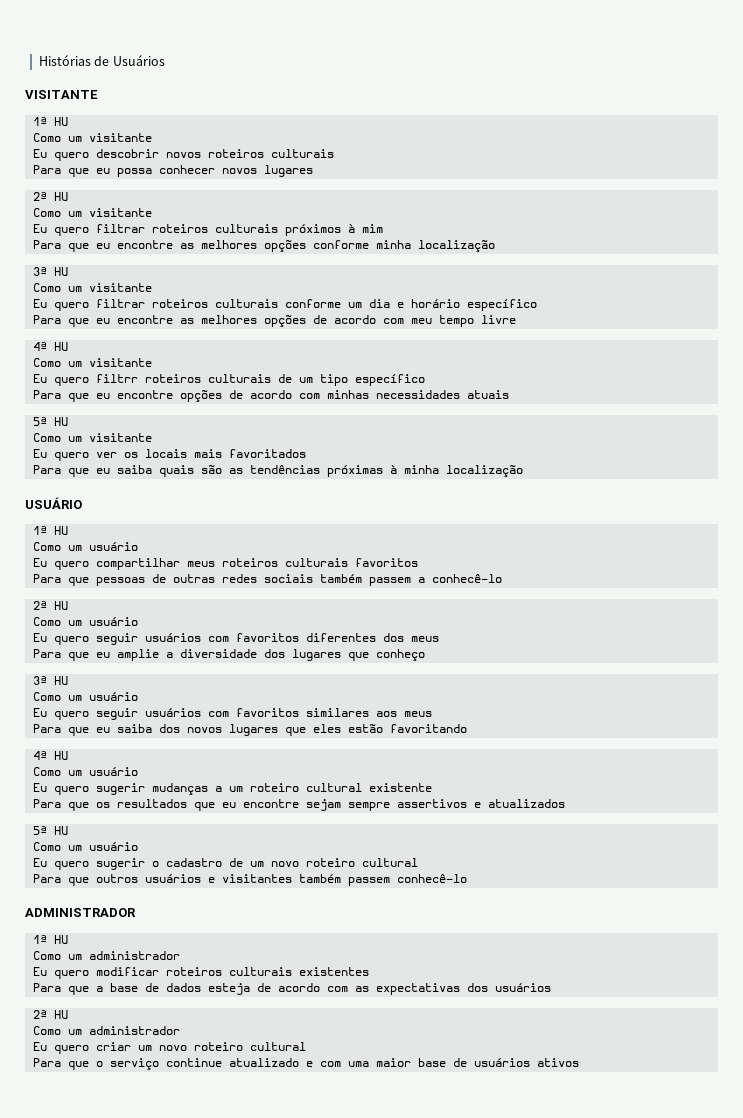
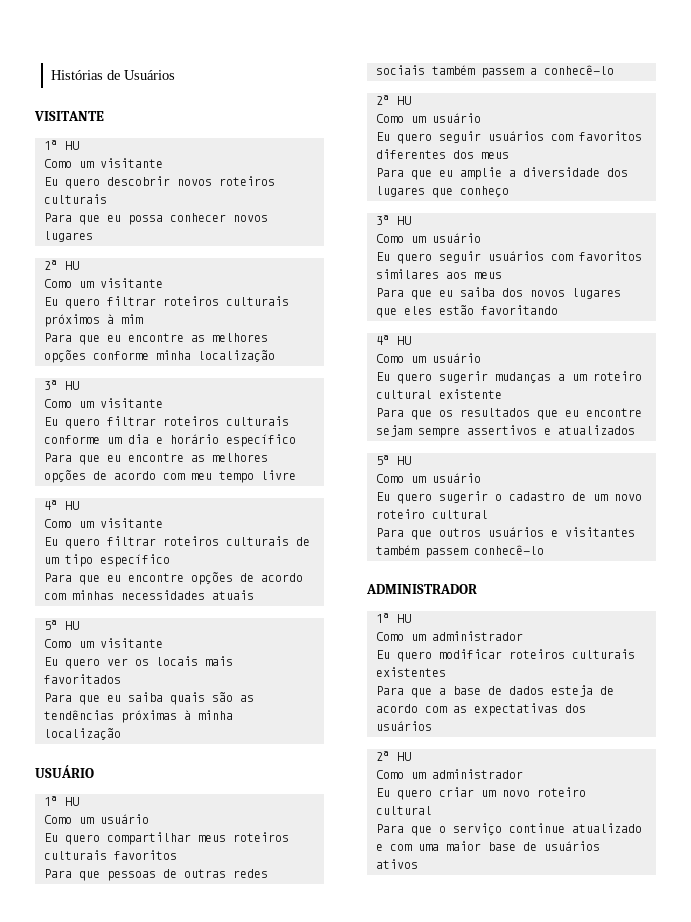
[95,374,138,383] filtrr -> [106,536,156,546] filtrar

